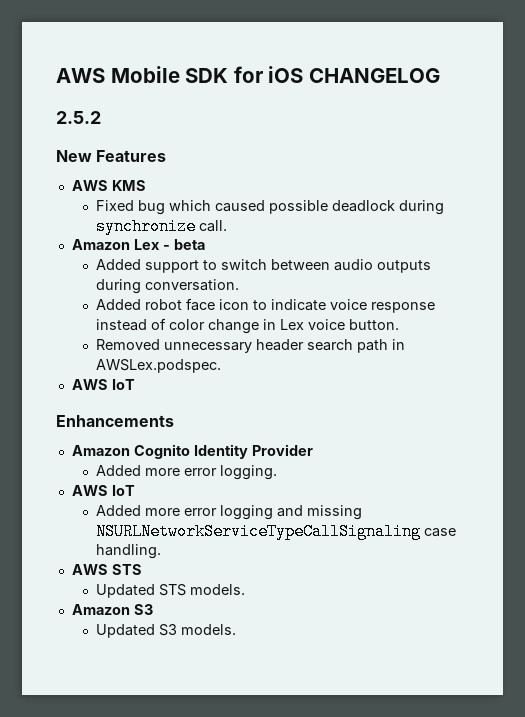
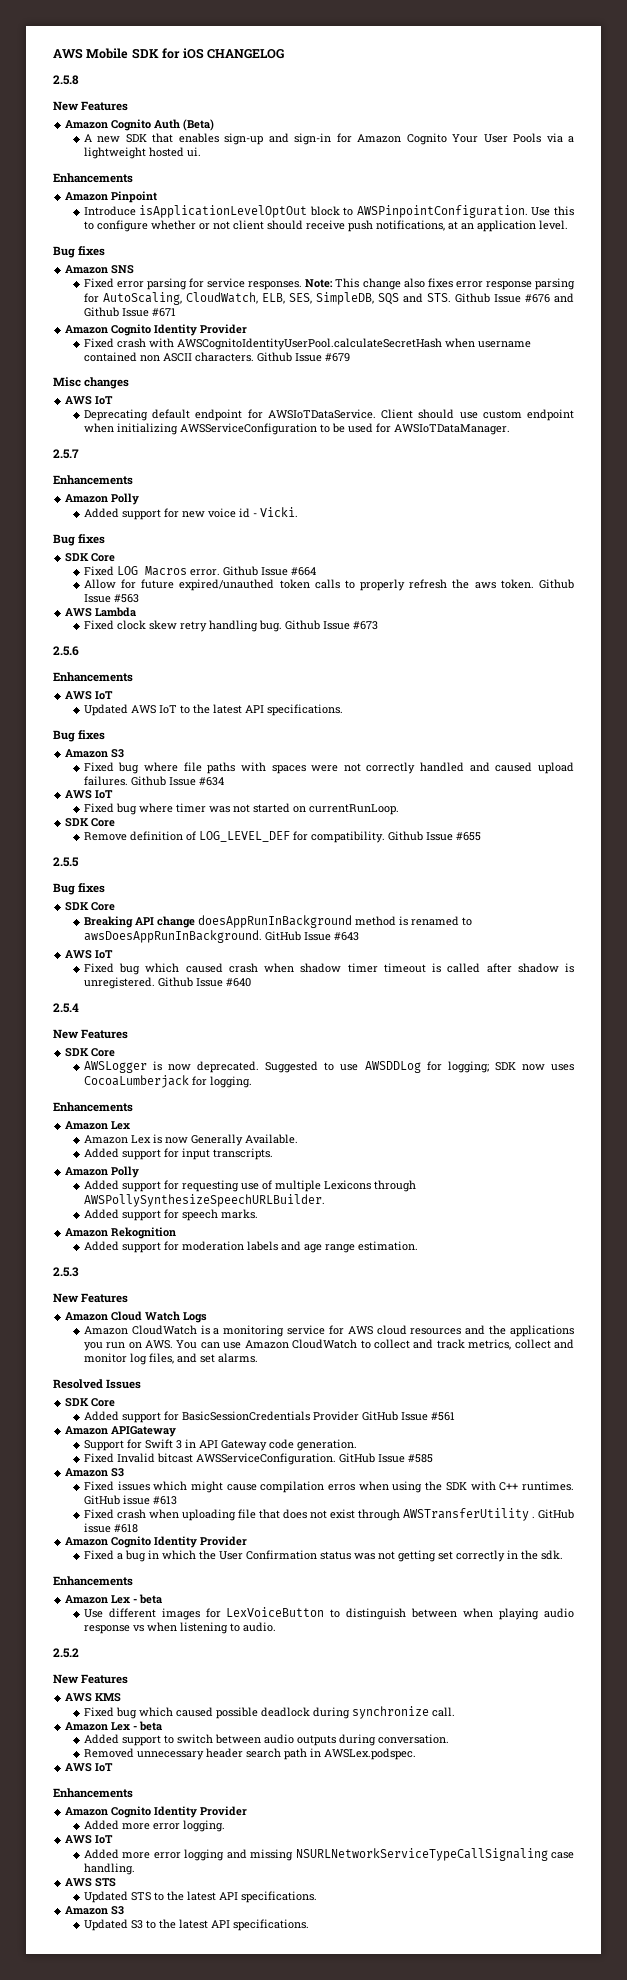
(440, 75) none -> [53,75,79,85] [53,101,129,111] [65,119,215,131] [83,133,574,145] [83,147,201,159] [53,173,133,183] [65,191,158,203] [83,205,574,218] [83,220,568,232] [53,246,106,258] [65,265,135,274] [83,278,576,290] [83,292,575,305] [83,307,176,317] [65,324,248,336] [83,338,531,350] [83,352,350,362] [53,377,130,389] [65,396,114,405] [83,409,574,421] [83,423,510,435] [53,449,79,459] [53,475,133,485] [65,493,140,505] [83,507,298,520] [53,534,106,546] [65,553,116,562] [83,566,316,576] [83,579,574,591] [83,594,139,603] [65,607,137,617] [83,620,378,632] [53,646,79,656] [53,672,133,682] [65,691,114,700] [83,704,343,716] [53,730,106,742] [65,749,125,758] [83,762,574,774] [83,776,224,786] [65,790,114,799] [83,803,399,815] [65,818,116,827] [83,831,481,843] [53,857,79,867] [53,883,106,895] [65,902,116,911] [83,915,472,928] [83,930,359,943] [65,950,114,959] [83,963,574,975] [83,977,251,989] [53,1003,79,1013] [53,1029,129,1039] [65,1048,116,1057] [83,1061,575,1073] [83,1075,252,1088] [53,1102,133,1112] [65,1121,131,1130] [83,1134,298,1146] [83,1148,273,1160] [65,1166,140,1178] [83,1180,416,1192] [83,1194,325,1207] [83,1209,258,1221] [65,1227,177,1239] [83,1241,418,1253] [53,1267,79,1277] [53,1293,129,1303] [65,1311,208,1323] [83,1325,575,1337] [83,1339,574,1351] [83,1353,258,1365] [53,1379,142,1389] [65,1398,116,1407] [83,1411,455,1423] [65,1426,177,1437] [83,1439,357,1451] [83,1453,433,1465] [65,1468,125,1477] [83,1481,574,1493] [83,1495,177,1505] [83,1508,575,1521] [83,1523,138,1533] [65,1536,248,1548] [83,1550,563,1562] [53,1576,133,1586] [65,1594,163,1604] [83,1607,574,1620] [83,1622,276,1634] // 2.5.8 // New Features // Amazon Cognito Auth (Beta) // A new SDK that enables sign-up and sign-in for Amazon Cognito Your User Pools via a lightweight hosted ui. // Enhancements // Amazon Pinpoint // Introduce isApplicationLevelOptOut block to AWSPinpointConfiguration. Use this to configure whether or not client should receive push notifications, at an application level. // Bug fixes // Amazon SNS // Fixed error parsing for service responses. Note: This change also fixes error response parsing for AutoScaling, CloudWatch, ELB, SES, SimpleDB, SQS and STS. Github Issue #676 and Github Issue #671 // Amazon Cognito Identity Provider // Fixed crash with AWSCognitoIdentityUserPool.calculateSecretHash when username contained non ASCII characters. Github Issue #679 // Misc changes // AWS IoT // Deprecating default endpoint for AWSIoTDataService. Client should use custom endpoint when initializing AWSServiceConfiguration to be used for AWSIoTDataManager. // 2.5.7 // Enhancements // Amazon Polly // Added support for new voice id - Vicki. // Bug fixes // SDK Core // Fixed LOG Macros error. Github Issue #664 // Allow for future expired/unauthed token calls to properly refresh the aws token. Github Issue #563 // AWS Lambda // Fixed clock skew retry handling bug. Github Issue #673 // 2.5.6 // Enhancements // AWS IoT // Updated AWS IoT to the latest API specifications. // Bug fixes // Amazon S3 // Fixed bug where file paths with spaces were not correctly handled and caused upload failures. Github Issue #634 // AWS IoT // Fixed bug where timer was not started on currentRunLoop. // SDK Core // Remove definition of LOG_LEVEL_DEF for compatibility. Github Issue #655 // 2.5.5 // Bug fixes // SDK Core // Breaking API change doesAppRunInBackground method is renamed to awsDoesAppRunInBackground. GitHub Issue #643 // AWS IoT // Fixed bug which caused crash when shadow timer timeout is called after shadow is unregistered. Github Issue #640 // 2.5.4 // New Features // SDK Core // AWSLogger is now deprecated. Suggested to use AWSDDLog for logging; SDK now uses CocoaLumberjack for logging. // Enhancements // Amazon Lex // Amazon Lex is now Generally Available. // Added support for input transcripts. // Amazon Polly // Added support for requesting use of multiple Lexicons through AWSPollySynthesizeSpeechURLBuilder. // Added support for speech marks. // Amazon Rekognition // Added support for moderation labels and age range estimation. // 2.5.3 // New Features // Amazon Cloud Watch Logs // Amazon CloudWatch is a monitoring service for AWS cloud resources and the applications you run on AWS. You can use Amazon CloudWatch to collect and track metrics, collect and monitor log files, and set alarms. // Resolved Issues // SDK Core // Added support for BasicSessionCredentials Provider GitHub Issue #561 // Amazon APIGateway // Support for Swift 3 in API Gateway code generation. // Fixed Invalid bitcast AWSServiceConfiguration. GitHub Issue #585 // Amazon S3 // Fixed issues which might cause compilation erros when using the SDK with C++ runtimes. GitHub issue #613 // Fixed crash when uploading file that does not exist through AWSTransferUtility . GitHub issue #618 // Amazon Cognito Identity Provider // Fixed a bug in which the User Confirmation status was not getting set correctly in the sdk. // Enhancements // Amazon Lex - beta // Use different images for LexVoiceButton to distinguish between when playing audio response vs when listening to audio.
[95,298,435,313] [95,318,399,334] // Added robot face icon to indicate voice response instead of color change in Lex voice button. -> (449, 1739) none
[189,584,245,595] models. -> [153,1891,317,1903] to the latest API specifications.
[180,624,236,635] models. -> [145,1919,309,1931] to the latest API specifications.

